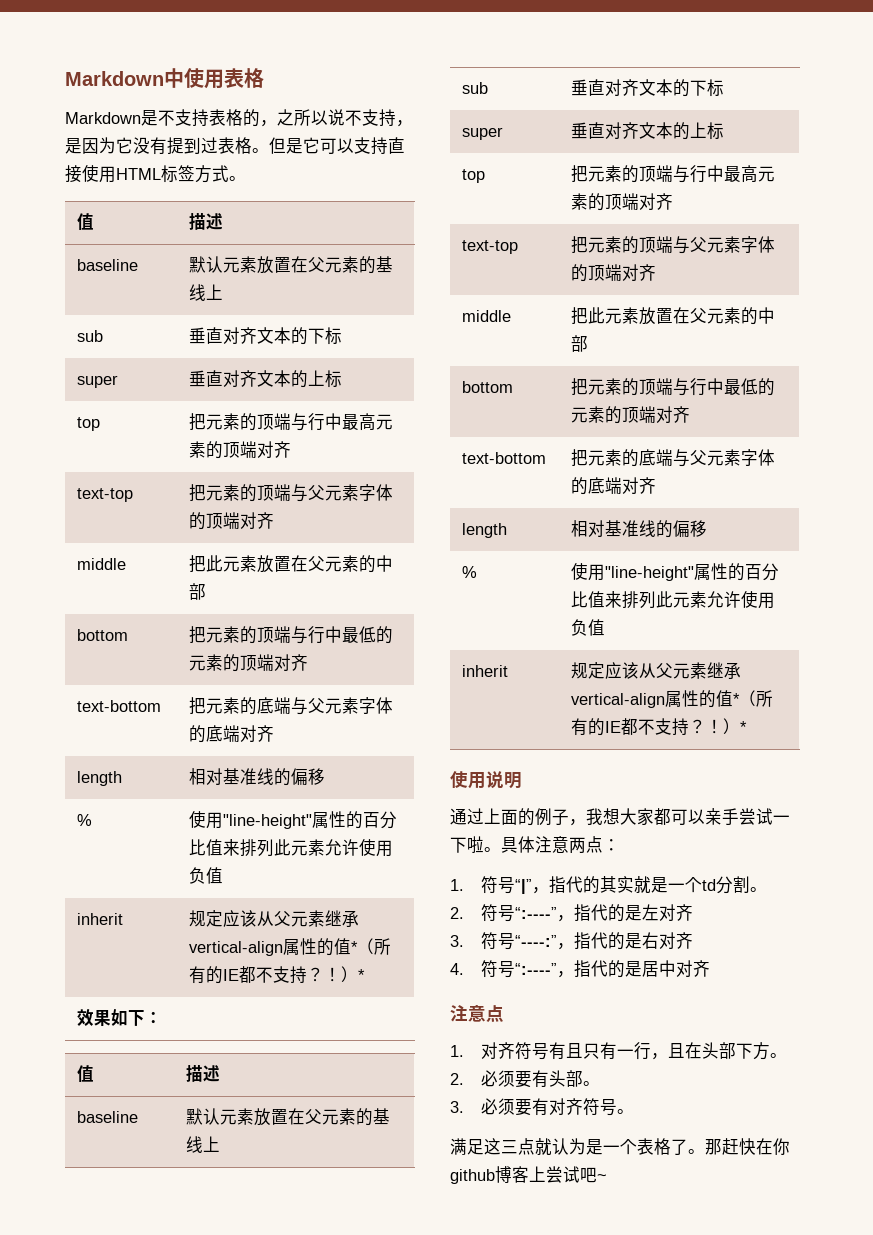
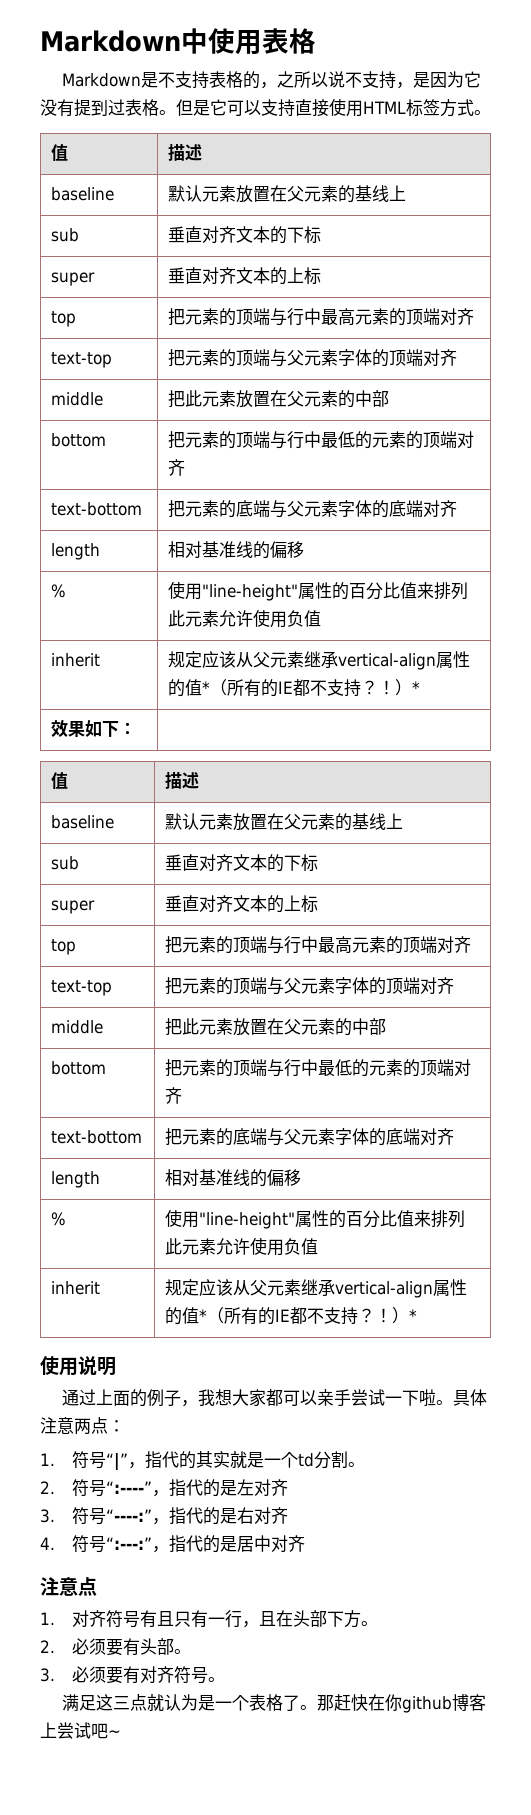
[514,963,557,975] “:----” -> [105,1537,152,1550] “:---:”

